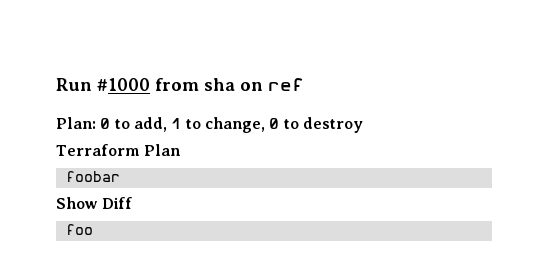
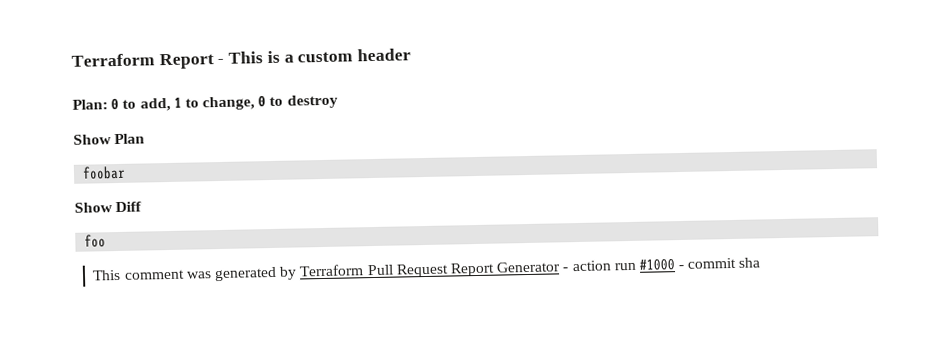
[56,78,304,91] Run #1000 from sha on ref -> [71,48,412,70] Terraform Report - This is a custom header
[56,144,140,156] Terraform -> [73,134,112,145] Show
(93, 229) none -> [92,257,761,282] // This comment was generated by Terraform Pull Request Report Generator - action run #1000 - commit sha

